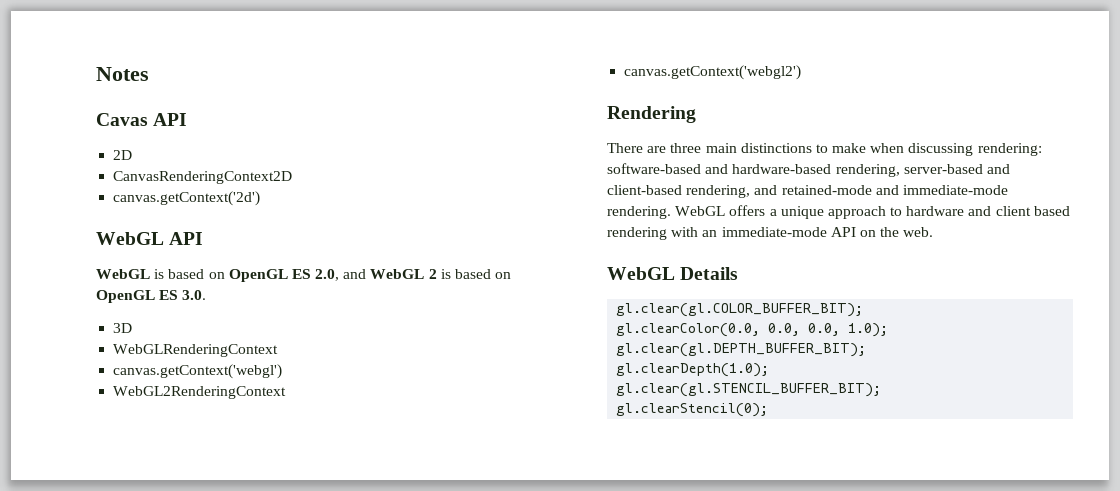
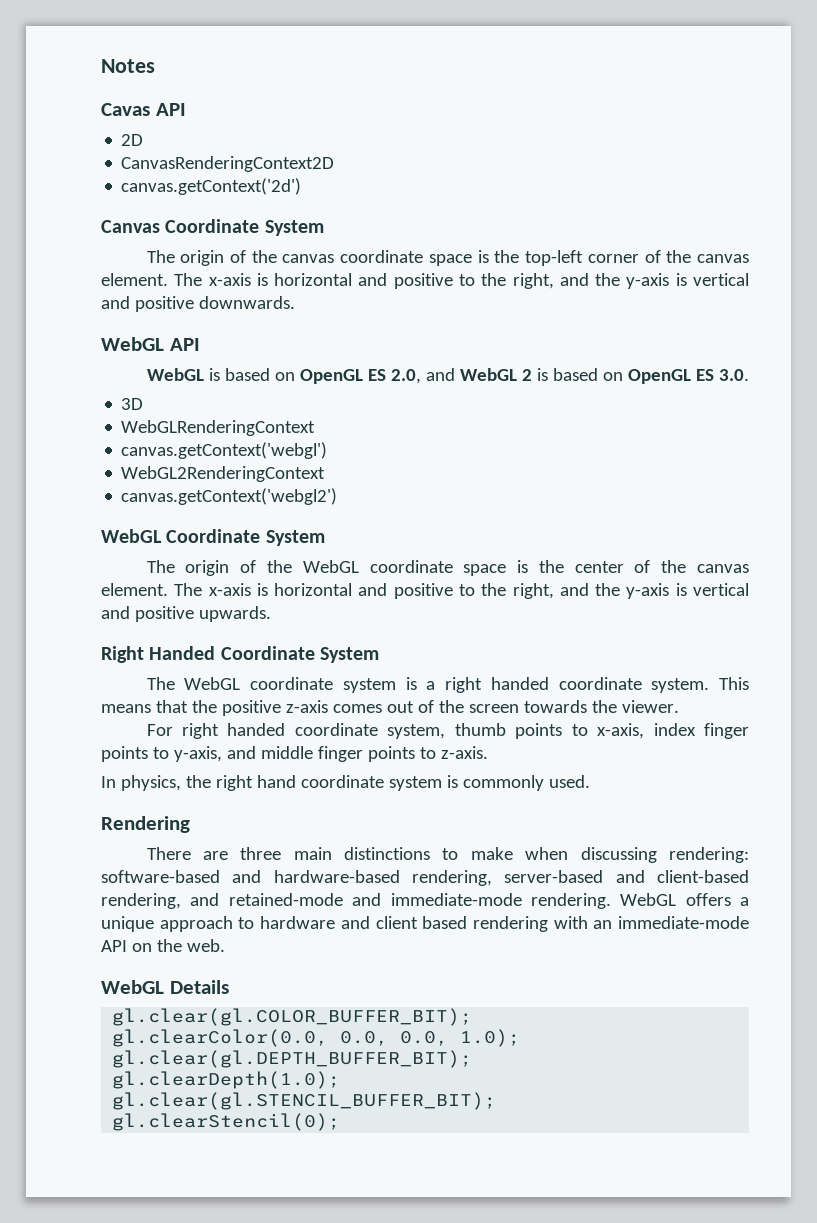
(261, 198) none -> [101,219,324,236] [146,250,750,266] [101,273,750,289] [101,296,295,312] // Canvas Coordinate System // The origin of the canvas coordinate space is the top-left corner of the canvas element. The x-axis is horizontal and positive to the right, and the y-axis is vertical and positive downwards.
(802, 72) none -> [101,529,325,546] [146,560,749,576] [101,583,750,599] [101,606,271,622] [101,646,379,663] [146,677,749,693] [101,700,679,716] [146,723,750,739] [101,746,488,762] [101,775,590,791] // WebGL Coordinate System // The origin of the WebGL coordinate space is the center of the canvas element. The x-axis is horizontal and positive to the right, and the y-axis is vertical and positive upwards. // Right Handed Coordinate System // The WebGL coordinate system is a right handed coordinate system. This means that the positive z-axis comes out of the screen towards the viewer. // For right handed coordinate system, thumb points to x-axis, index finger points to y-axis, and middle finger points to z-axis. // In physics, the right hand coordinate system is commonly used.

